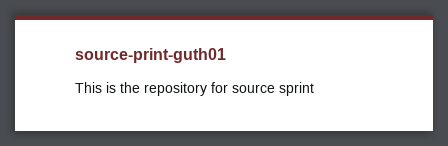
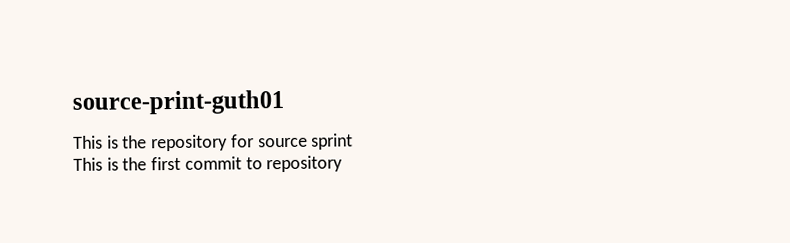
(314, 89) none -> [73,155,344,173] // This is the first commit to repository

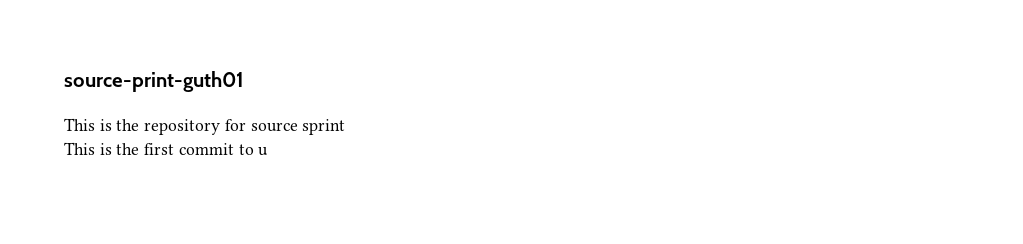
[266,155,344,173] repository -> [258,147,269,156] u

